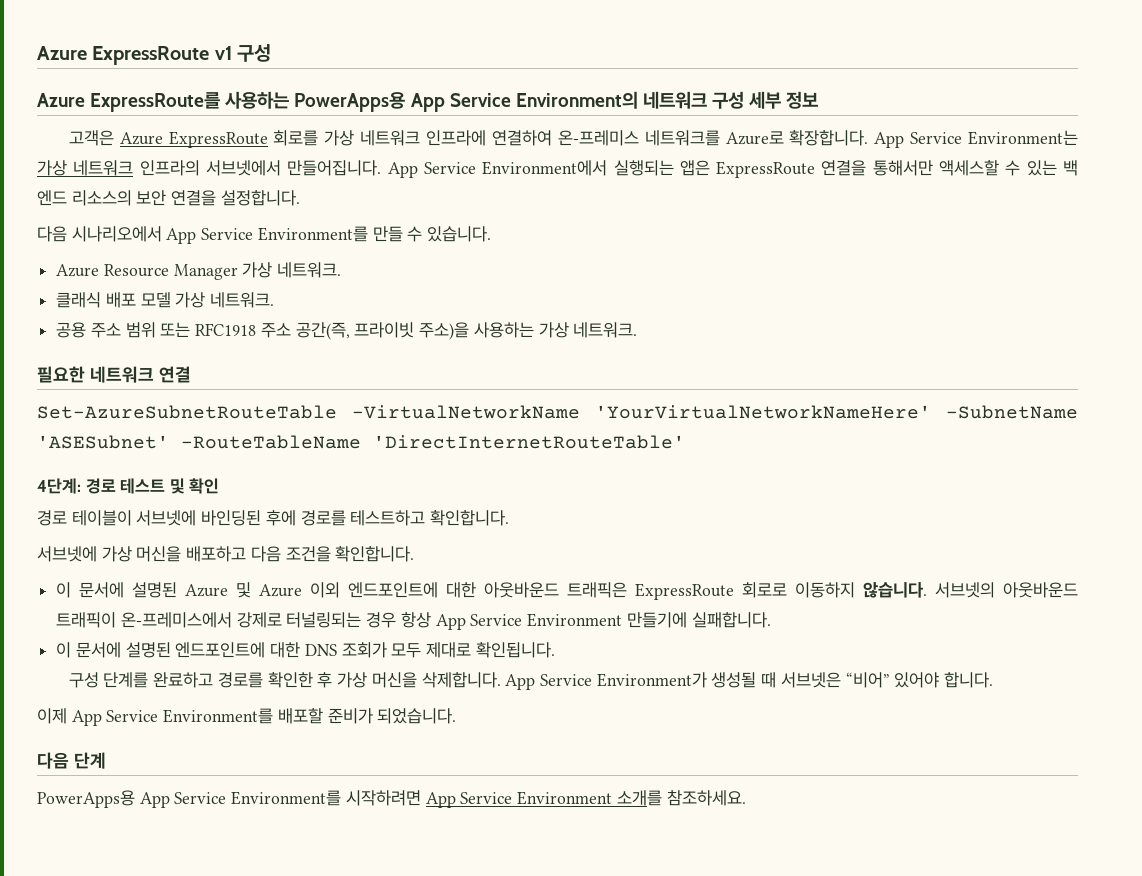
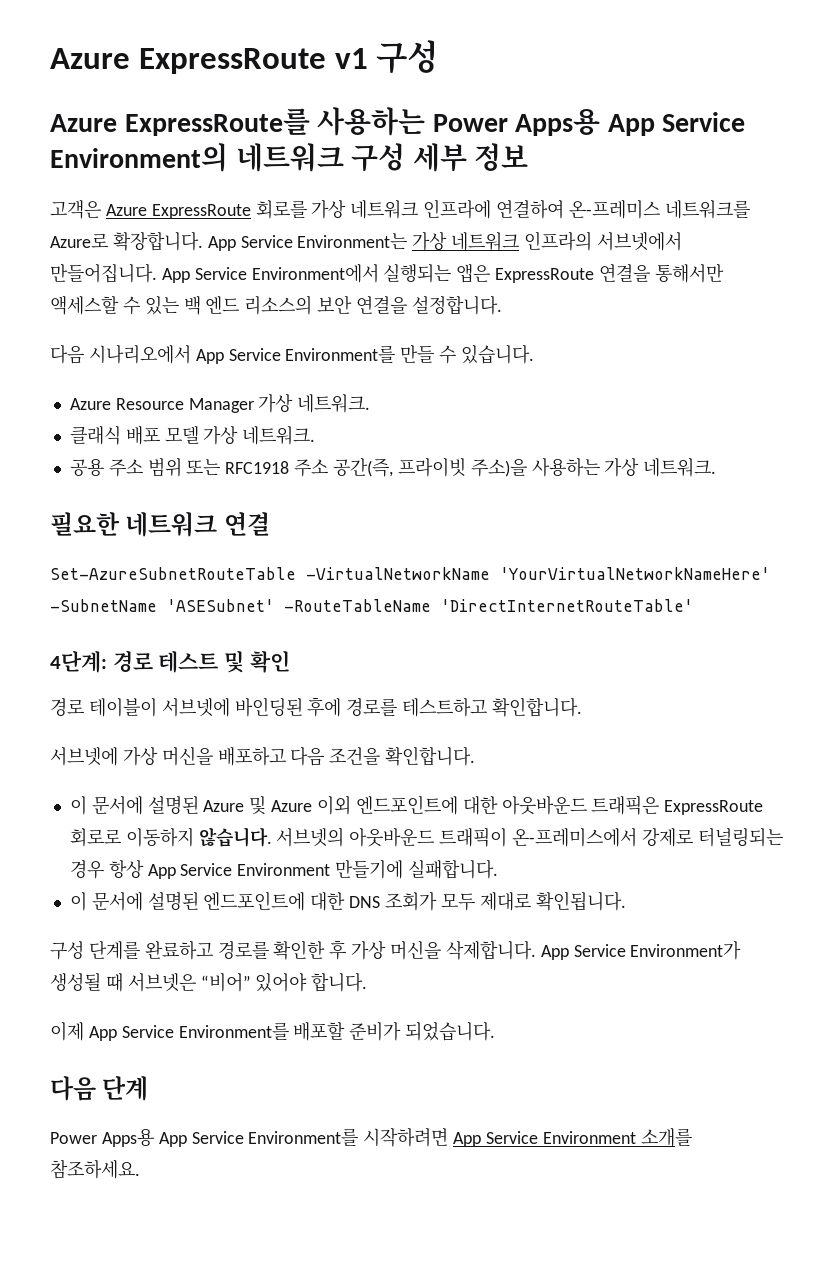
[294,92,406,112] PowerApps용 -> [432,108,601,136] Power Apps용
[37,790,135,808] PowerApps용 -> [50,1129,154,1147] Power Apps용

